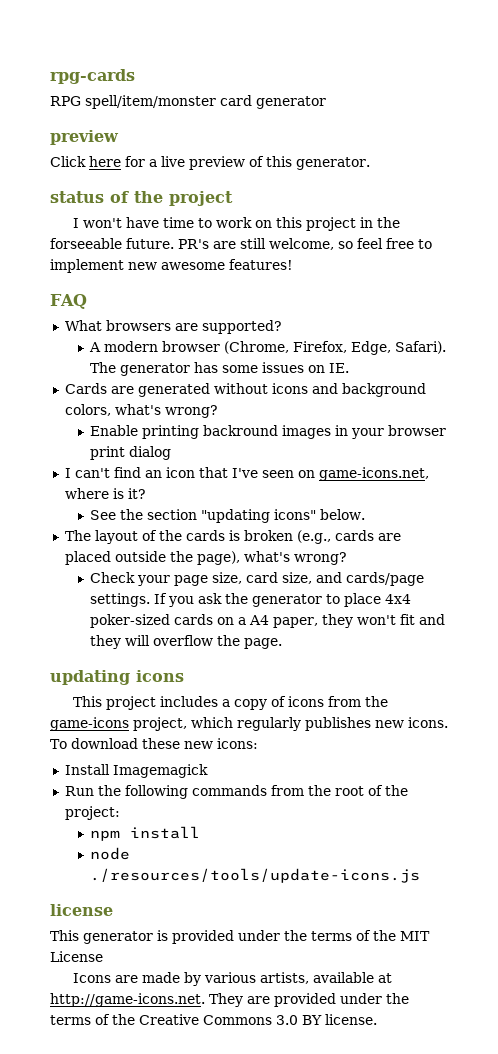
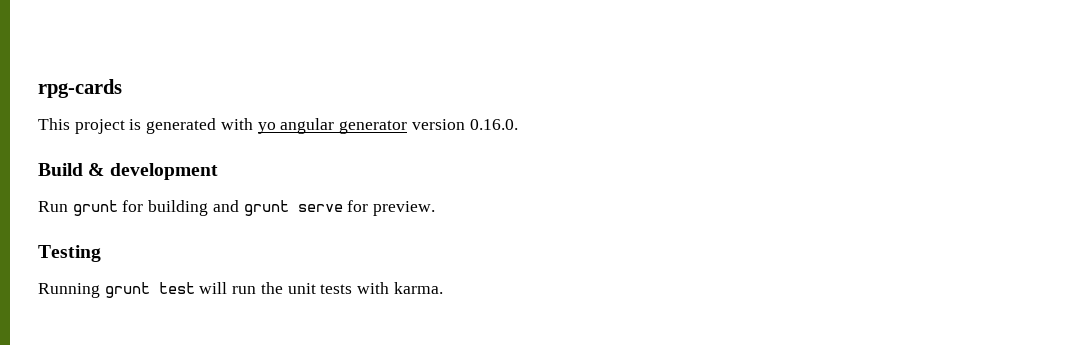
[50,95,326,109] [50,130,119,145] [50,156,370,170] [50,191,233,206] [72,217,400,231] [50,238,432,250] [50,259,293,273] [50,294,87,309] [64,320,282,334] [89,341,447,355] [90,362,350,376] [64,383,426,397] [64,404,218,418] [90,425,447,439] [90,446,172,460] [64,467,429,481] [64,488,146,499] [90,509,366,523] [64,530,401,544] [64,551,347,565] [90,572,425,586] [90,593,412,607] [90,614,446,628] [90,635,283,649] [50,670,184,685] [72,696,388,710] [50,717,448,731] [50,738,258,749] [64,764,208,778] [64,785,408,799] [64,806,120,820] [90,826,201,841] [90,847,131,860] [90,868,421,883] [50,904,113,916] [50,930,430,944] [50,951,103,962] [72,972,392,986] [50,993,409,1007] [50,1014,377,1025] RPG spell/item/monster card generator // preview // Click here for a live preview of this generator. // status of the project // I won't have time to work on this project in the forseeable future. PR's are still welcome, so feel free to implement new awesome features! // FAQ // What browsers are supported? // A modern browser (Chrome, Firefox, Edge, Safari). The generator has some issues on IE. // Cards are generated without icons and background colors, what's wrong? // Enable printing backround images in your browser print dialog // I can't find an icon that I've seen on game-icons.net, where is it? // See the section "updating icons" below. // The layout of the cards is broken (e.g., cards are placed outside the page), what's wrong? // Check your page size, card size, and cards/page settings. If you ask the generator to place 4x4 poker-sized cards on a A4 paper, they won't fit and they will overflow the page. // updating icons // This project includes a copy of icons from the game-icons project, which regularly publishes new icons. To download these new icons: // Install Imagemagick // Run the following commands from the root of the project: // npm install // node ./resources/tools/update-icons.js // license // This generator is provided under the terms of the MIT License // Icons are made by various artists, available at http://game-icons.net. They are provided under the terms of the Creative Commons 3.0 BY license. -> [38,118,518,134] [38,163,218,180] [38,200,436,216] [38,245,101,262] [38,282,443,298] This project is generated with yo angular generator version 0.16.0. // Build & development // Run grunt for building and grunt serve for preview. // Testing // Running grunt test will run the unit tests with karma.

